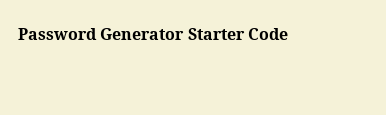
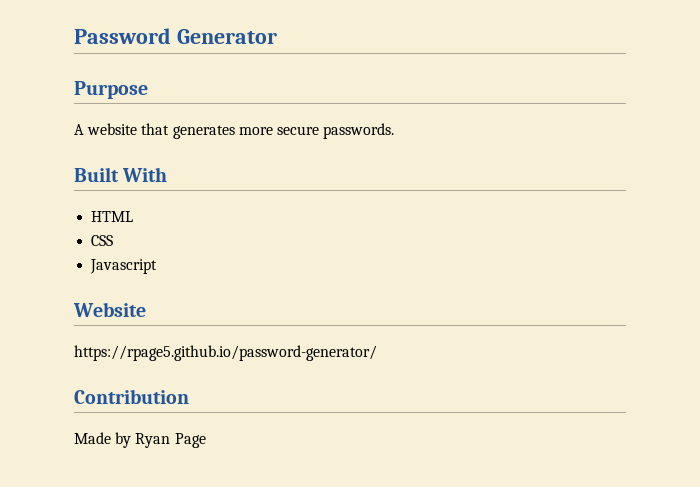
[187,28,288,40] Starter Code -> [74,81,148,99] [74,123,395,139] [74,167,168,182] [91,211,134,222] [91,235,114,246] [90,259,158,274] [73,302,146,317] [74,345,377,361] [74,389,189,404] [74,432,206,448] // Purpose // A website that generates more secure passwords. // Built With // HTML // CSS // Javascript // Website // https://rpage5.github.io/password-generator/ // Contribution // Made by Ryan Page

